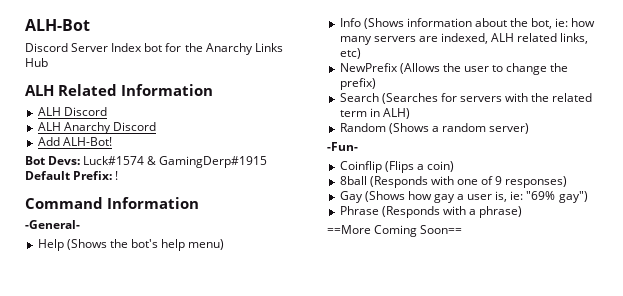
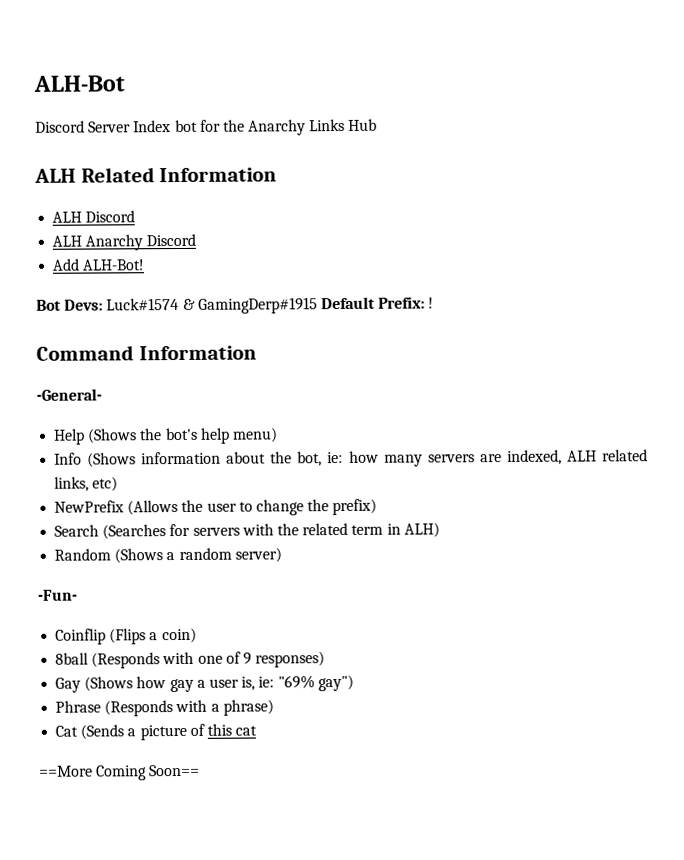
(523, 212) none -> [55,723,258,741] // Cat (Sends a picture of this cat

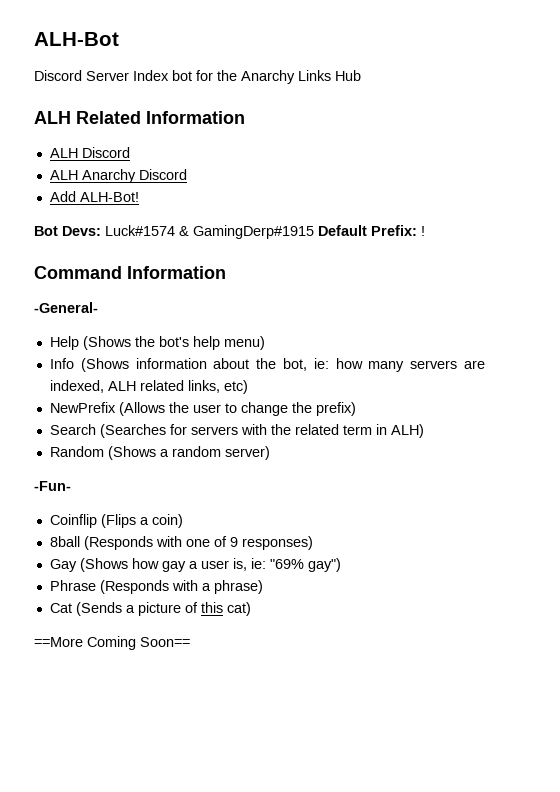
[235,725,258,736] cat -> [226,602,251,616] cat)

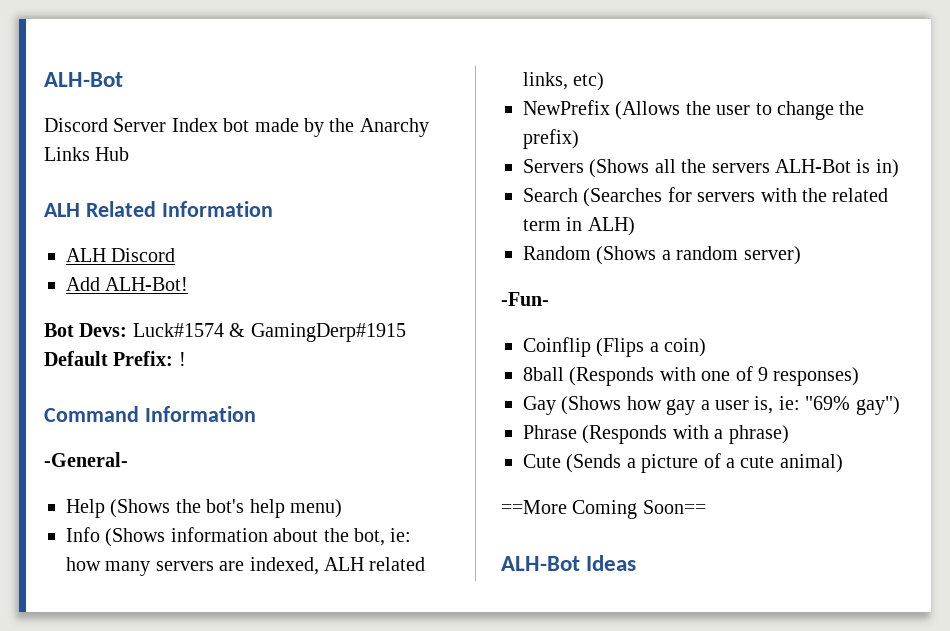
[196,70,213,81] for -> [254,118,324,137] made by
[49,169,187,183] // ALH Anarchy Discord -> (176, 255) none
(356, 409) none -> [523,159,899,178] // Servers (Shows all the servers ALH-Bot is in)
[49,603,72,613] Cat -> [523,454,561,468] Cute
[200,602,251,616] this cat) -> [726,454,843,473] a cute animal)
(190, 642) none -> [501,555,637,571] // ALH-Bot Ideas

